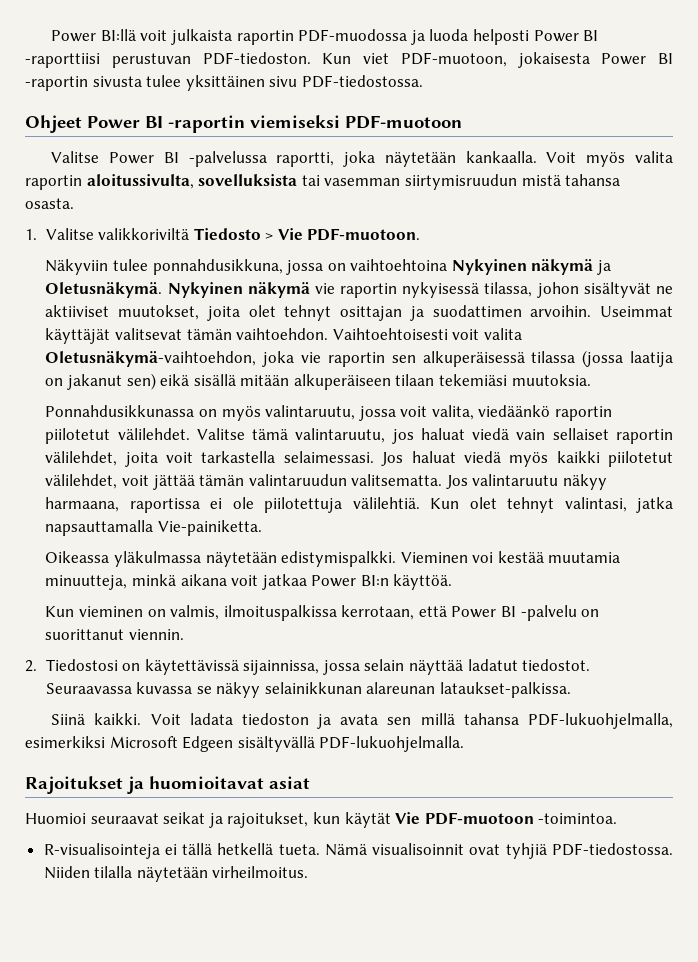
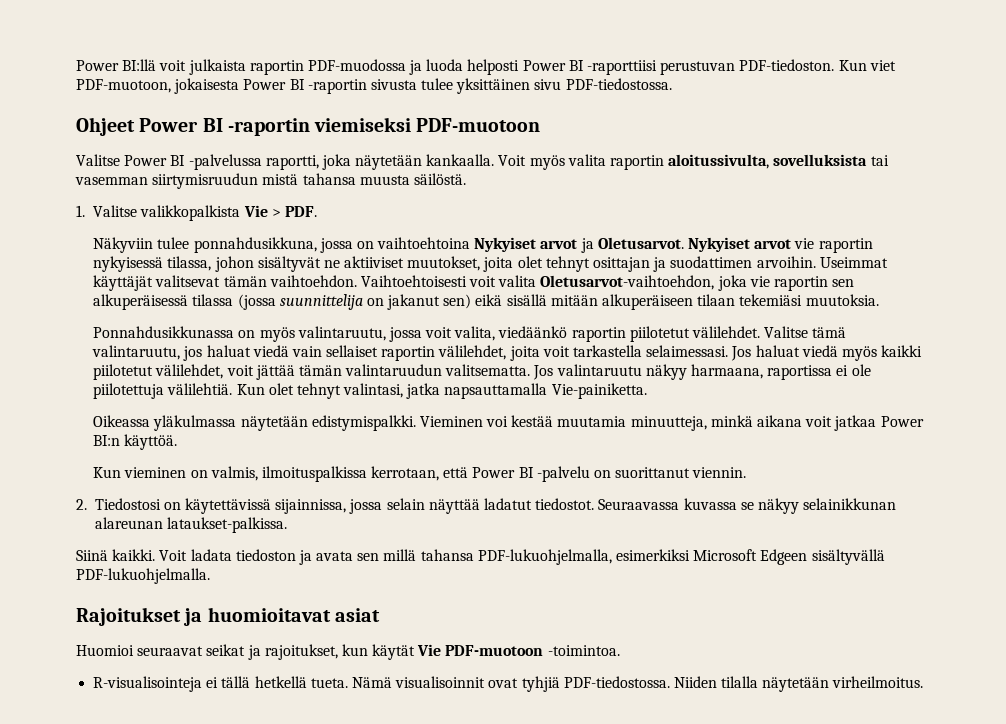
[25,198,74,209] osasta. -> [359,173,466,185] muusta säilöstä.
[98,228,421,241] valikkoriviltä Tiedosto > Vie PDF-muotoon. -> [140,205,317,221] valikkopalkista Vie > PDF.
[451,259,612,275] [45,282,310,298] Nykyinen näkymä ja Oletusnäkymä. Nykyinen näkymä -> [474,237,792,253] Nykyiset arvot ja Oletusarvot. Nykyiset arvot
[45,351,257,367] Oletusnäkymä-vaihtoehdon, -> [540,275,715,290] Oletusarvot-vaihtoehdon,
[630,351,673,367] laatija -> [279,294,363,310] suunnittelija

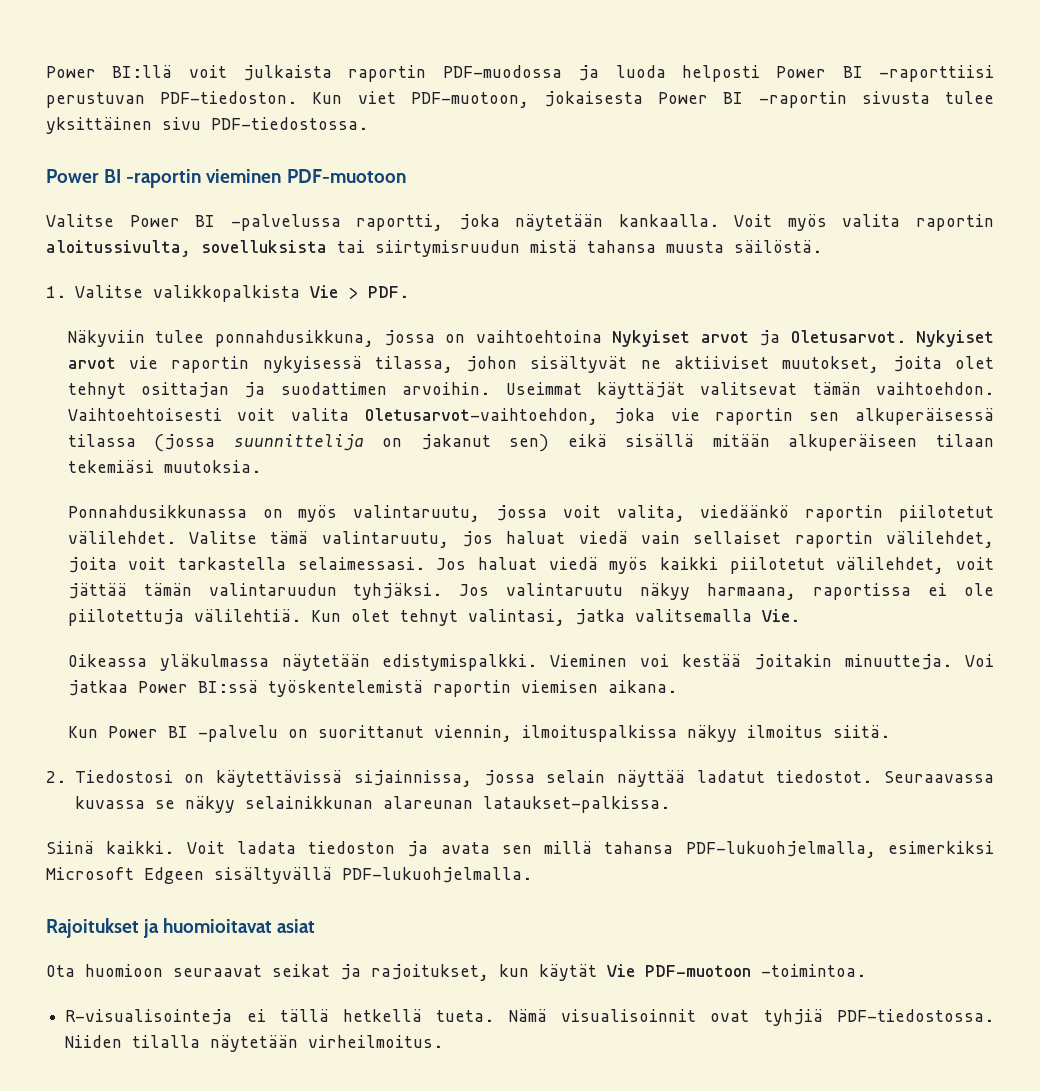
[76,117,412,136] Ohjeet Power BI -raportin viemiseksi -> [46,169,282,188] Power BI -raportin vieminen
[75,177,148,185] vasemman -> (365, 246) none
[445,364,531,376] valitsematta. -> [353,583,443,600] tyhjäksi.
[444,383,647,399] napsauttamalla Vie-painiketta. -> [634,609,800,622] valitsemalla Vie.
[557,415,924,431] [93,434,178,450] [93,466,469,482] muutamia minuutteja, minkä aikana voit jatkaa Power BI:n käyttöä. // Kun vieminen on valmis, ilmoituspalkissa kerrotaan, että -> [754,654,995,670] [67,680,677,697] [67,726,98,738] joitakin minuutteja. Voi jatkaa Power BI:ssä työskentelemistä raportin viemisen aikana. // Kun
[692,467,747,478] viennin. -> [433,725,890,742] viennin, ilmoituspalkissa näkyy ilmoitus siitä.
[76,645,134,656] Huomioi -> [46,964,163,977] Ota huomioon

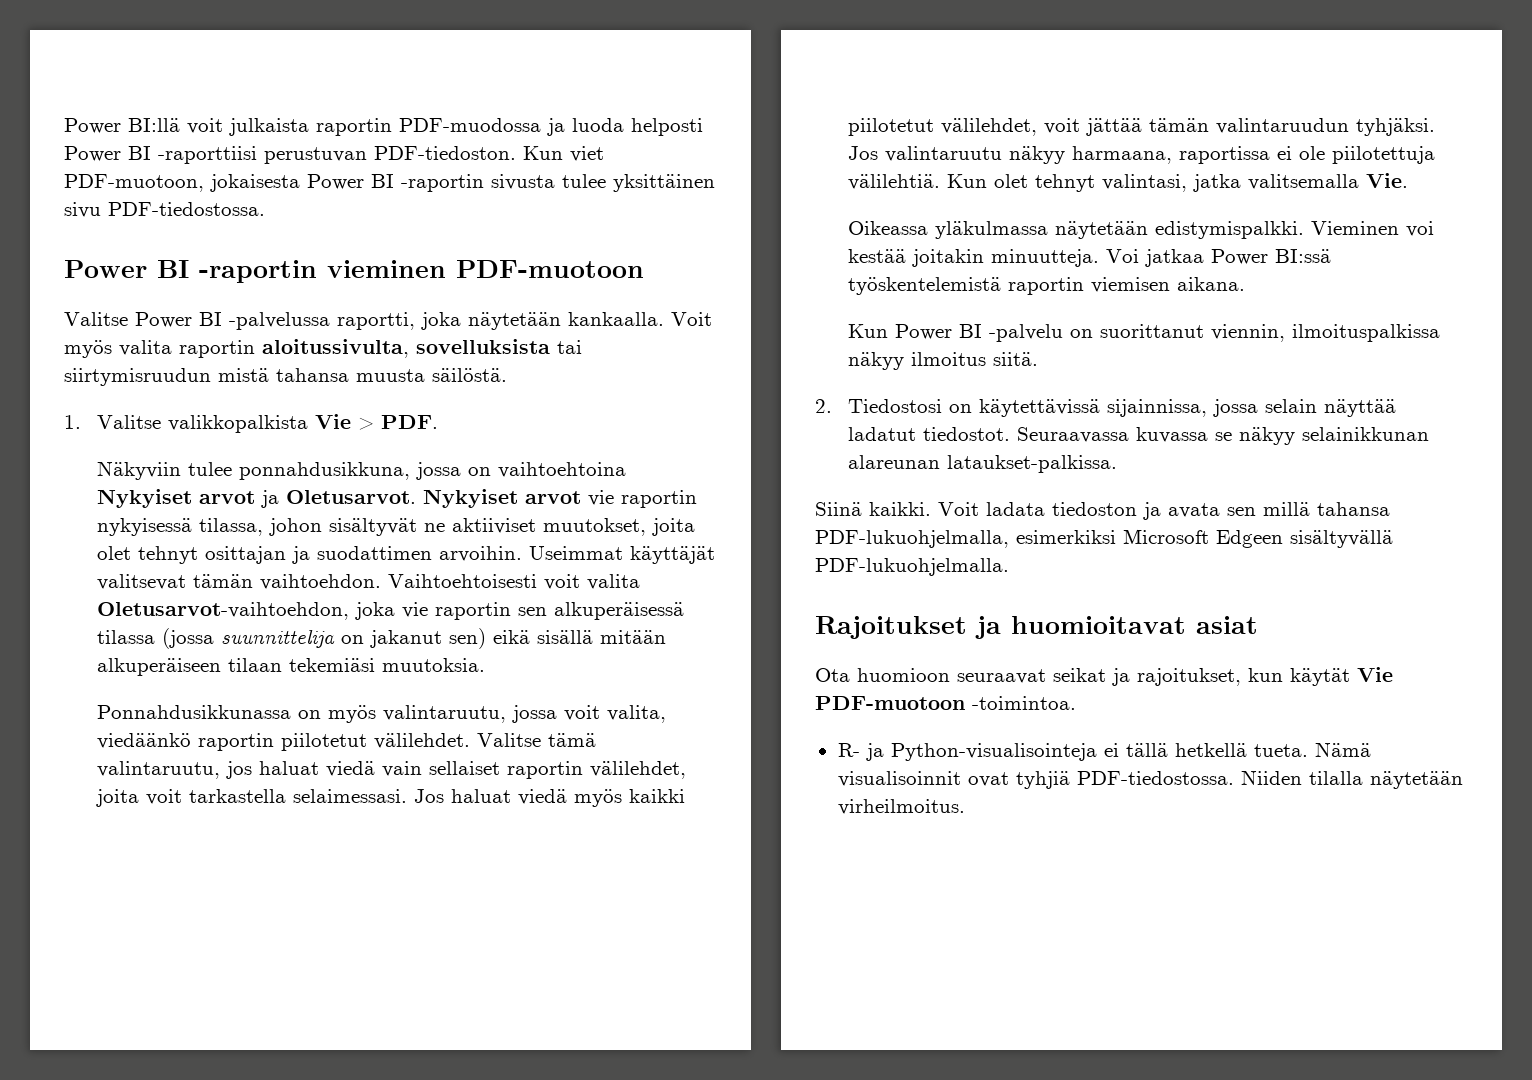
[65,1009,233,1025] R-visualisointeja -> [837,743,1097,761] R- ja Python-visualisointeja

